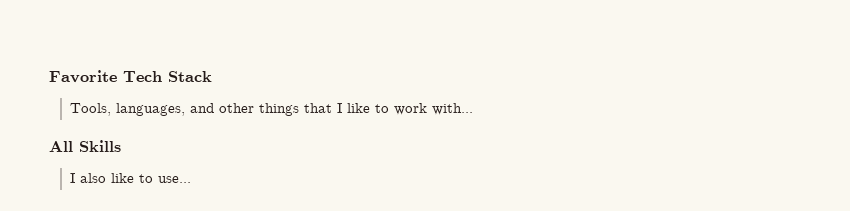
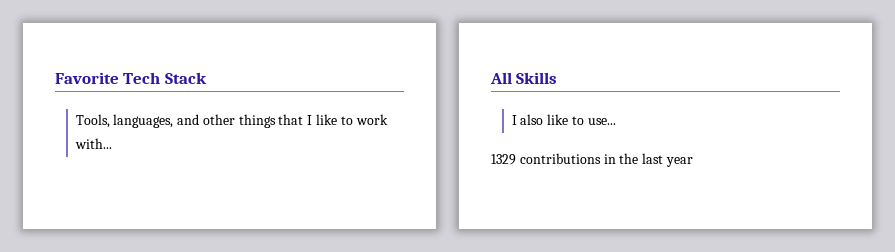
(192, 179) none -> [491,153,693,167] // 1329 contributions in the last year

